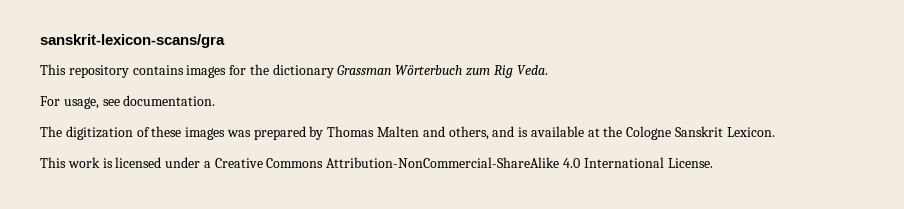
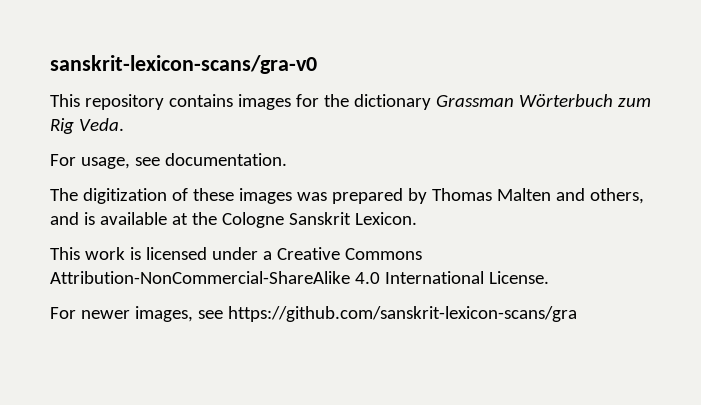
[40,34,225,48] sanskrit-lexicon-scans/gra -> [50,55,317,74] sanskrit-lexicon-scans/gra-v0
(713, 163) none -> [50,306,577,322] // For newer images, see https://github.com/sanskrit-lexicon-scans/gra

